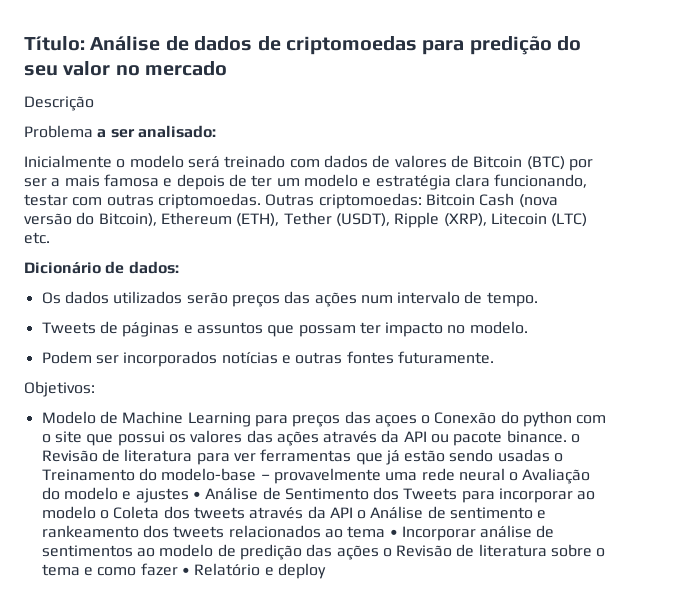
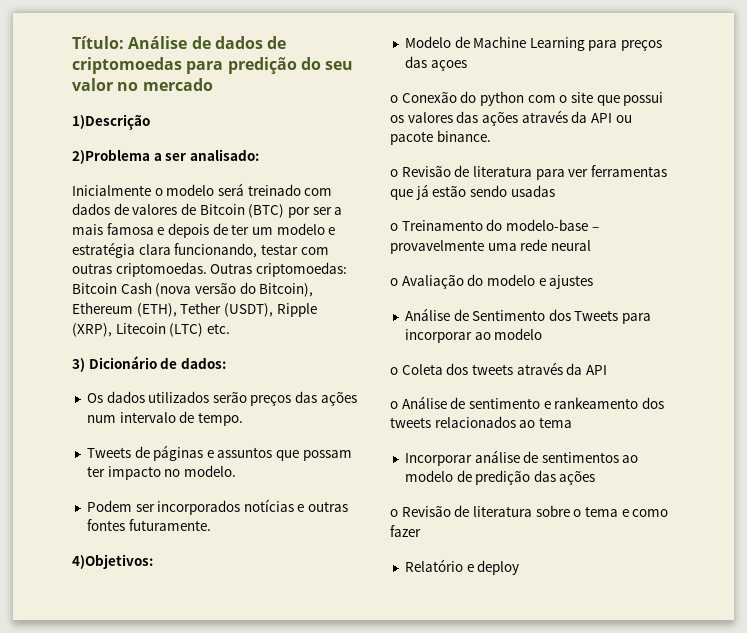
[24,96,94,111] [24,125,93,138] Descrição // Problema -> [72,114,150,130] [72,149,150,164] 1)Descrição // 2)Problema
(50, 238) none -> [72,358,85,372] 3)
[24,381,95,397] Objetivos: -> [72,554,153,569] 4)Objetivos:
(417, 421) none -> (467, 65) //
(567, 436) none -> (491, 136) //
(550, 455) none -> (555, 191) //
(505, 474) none -> (591, 245) //
[192,491,201,499] • -> (594, 282) //
(96, 512) none -> (543, 334) //
(353, 512) none -> (607, 370) //
[389,529,398,537] • -> (572, 422) //
(379, 552) none -> (596, 478) //
[181,567,190,575] • -> (421, 531) //

